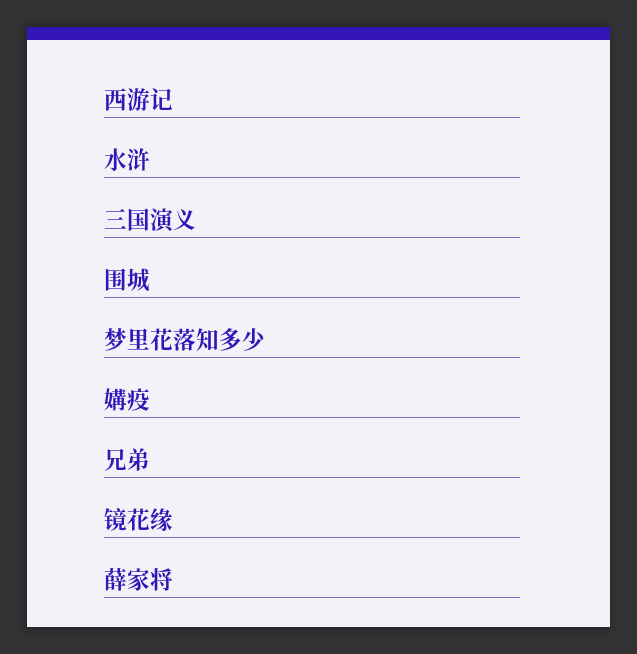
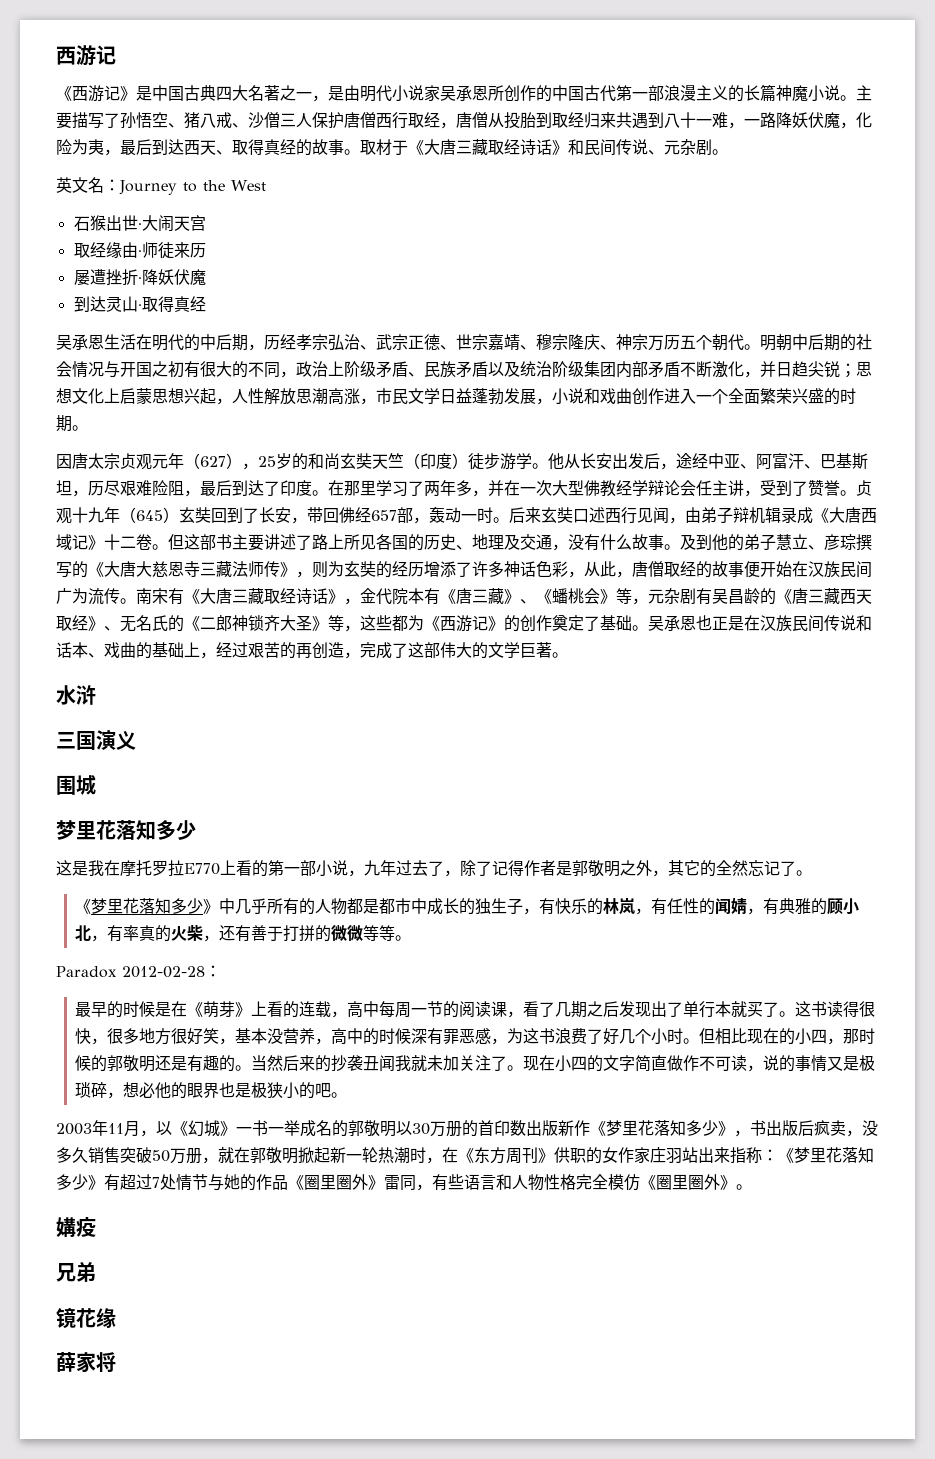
[104,88,173,111] 西游记 -> [56,45,116,66] [56,84,872,102] [56,112,872,129] [56,139,728,156] [56,177,266,195] [73,215,206,232] [73,242,206,259] [73,269,206,286] [73,296,206,312] [56,334,872,351] [56,361,872,378] [56,388,856,405] [56,415,88,432] [56,453,868,470] [56,480,872,497] [56,506,877,524] [56,534,872,551] [56,561,872,578] [56,588,872,605] [56,615,872,632] [56,642,568,659] 西游记 // 《西游记》是中国古典四大名著之一，是由明代小说家吴承恩所创作的中国古代第一部浪漫主义的长篇神魔小说。主要描写了孙悟空、猪八戒、沙僧三人保护唐僧西行取经，唐僧从投胎到取经归来共遇到八十一难，一路降妖伏魔，化险为夷，最后到达西天、取得真经的故事。取材于《大唐三藏取经诗话》和民间传说、元杂剧。 // 英文名：Journey to the West // 石猴出世·大闹天宫 // 取经缘由·师徒来历 // 屡遭挫折·降妖伏魔 // 到达灵山·取得真经 // 吴承恩生活在明代的中后期，历经孝宗弘治、武宗正德、世宗嘉靖、穆宗隆庆、神宗万历五个朝代。明朝中后期的社会情况与开国之初有很大的不同，政治上阶级矛盾、民族矛盾以及统治阶级集团内部矛盾不断激化，并日趋尖锐；思想文化上启蒙思想兴起，人性解放思潮高涨，市民文学日益蓬勃发展，小说和戏曲创作进入一个全面繁荣兴盛的时期。 // 因唐太宗贞观元年（627），25岁的和尚玄奘天竺（印度）徒步游学。他从长安出发后，途经中亚、阿富汗、巴基斯坦，历尽艰难险阻，最后到达了印度。在那里学习了两年多，并在一次大型佛教经学辩论会任主讲，受到了赞誉。贞观十九年（645）玄奘回到了长安，带回佛经657部，轰动一时。后来玄奘口述西行见闻，由弟子辩机辑录成《大唐西域记》十二卷。但这部书主要讲述了路上所见各国的历史、地理及交通，没有什么故事。及到他的弟子慧立、彦琮撰写的《大唐大慈恩寺三藏法师传》，则为玄奘的经历增添了许多神话色彩，从此，唐僧取经的故事便开始在汉族民间广为流传。南宋有《大唐三藏取经诗话》，金代院本有《唐三藏》、《蟠桃会》等，元杂剧有吴昌龄的《唐三藏西天取经》、无名氏的《二郎神锁齐大圣》等，这些都为《西游记》的创作奠定了基础。吴承恩也正是在汉族民间传说和话本、戏曲的基础上，经过艰苦的再创造，完成了这部伟大的文学巨著。
(266, 339) none -> [56,860,812,877] [75,897,860,915] [75,925,412,942] [56,965,221,978] [75,1001,876,1018] [75,1028,876,1045] [75,1055,876,1072] [75,1082,348,1099] [56,1120,878,1137] [56,1147,874,1164] [56,1174,752,1191] // 这是我在摩托罗拉E770上看的第一部小说，九年过去了，除了记得作者是郭敬明之外，其它的全然忘记了。 // 《梦里花落知多少》中几乎所有的人物都是都市中成长的独生子，有快乐的林岚，有任性的闻婧，有典雅的顾小北，有率真的火柴，还有善于打拼的微微等等。 // Paradox 2012-02-28： // 最早的时候是在《萌芽》上看的连载，高中每周一节的阅读课，看了几期之后发现出了单行本就买了。这书读得很快，很多地方很好笑，基本没营养，高中的时候深有罪恶感，为这书浪费了好几个小时。但相比现在的小四，那时候的郭敬明还是有趣的。当然后来的抄袭丑闻我就未加关注了。现在小四的文字简直做作不可读，说的事情又是极琐碎，想必他的眼界也是极狭小的吧。 // 2003年11月，以《幻城》一书一举成名的郭敬明以30万册的首印数出版新作《梦里花落知多少》，书出版后疯卖，没多久销售突破50万册，就在郭敬明掀起新一轮热潮时，在《东方周刊》供职的女作家庄羽站出来指称：《梦里花落知多少》有超过7处情节与她的作品《圈里圈外》雷同，有些语言和人物性格完全模仿《圈里圈外》。

